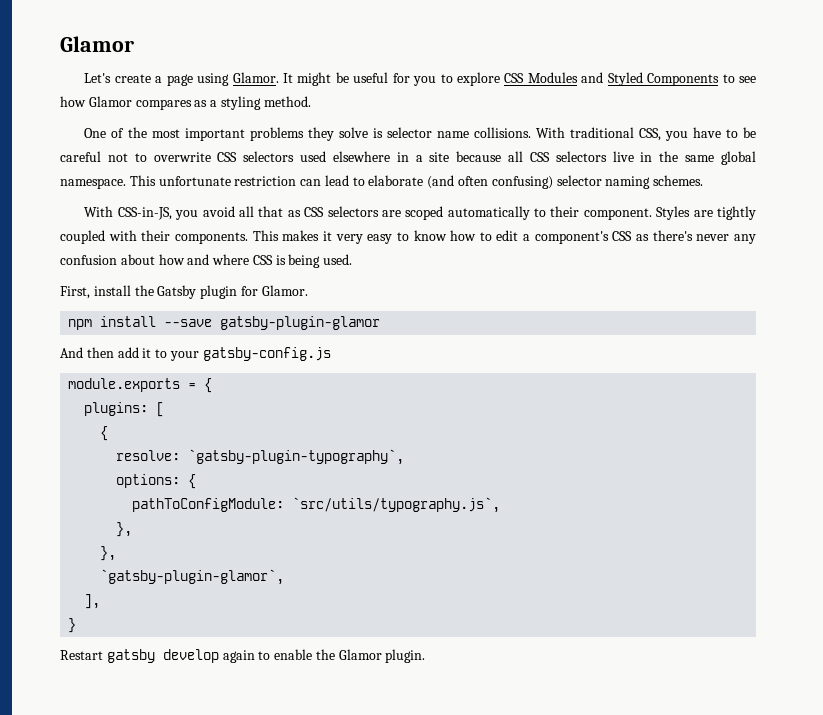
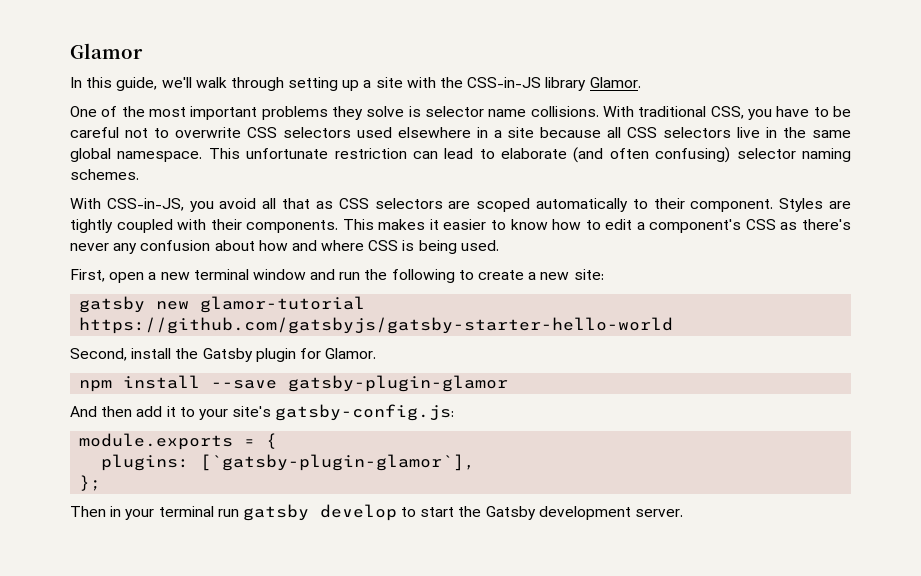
[84,72,757,86] [60,96,311,110] Let's create a page using Glamor. It might be useful for you to explore CSS Modules and Styled Components to see how Glamor compares as a styling method. -> [70,77,641,91] In this guide, we'll walk through setting up a site with the CSS-in-JS library Glamor.
[335,234,393,244] very easy -> [443,219,487,230] easier
(90, 292) none -> [109,269,604,283] [79,296,366,313] [79,317,674,334] [70,348,127,361] open a new terminal window and run the following to create a new site: // gatsby new glamor-tutorial https://github.com/gatsbyjs/gatsby-starter-hello-world // Second,
[202,347,331,361] gatsby-config.js -> [232,404,455,421] site's gatsby-config.js:
[156,402,165,417] [100,426,109,441] [116,449,405,465] [116,474,197,489] [132,497,501,513] [116,522,133,537] [100,546,117,561] [100,569,285,585] [84,594,101,609] [68,618,77,633] [60,649,426,663] [ // { // resolve: `gatsby-plugin-typography`, // options: { // pathToConfigModule: `src/utils/typography.js`, // }, // }, // `gatsby-plugin-glamor`, // ], // } // Restart gatsby develop again to enable the Glamor plugin. -> [200,454,476,471] [79,475,102,491] [70,504,684,521] [`gatsby-plugin-glamor`], // }; // Then in your terminal run gatsby develop to start the Gatsby development server.

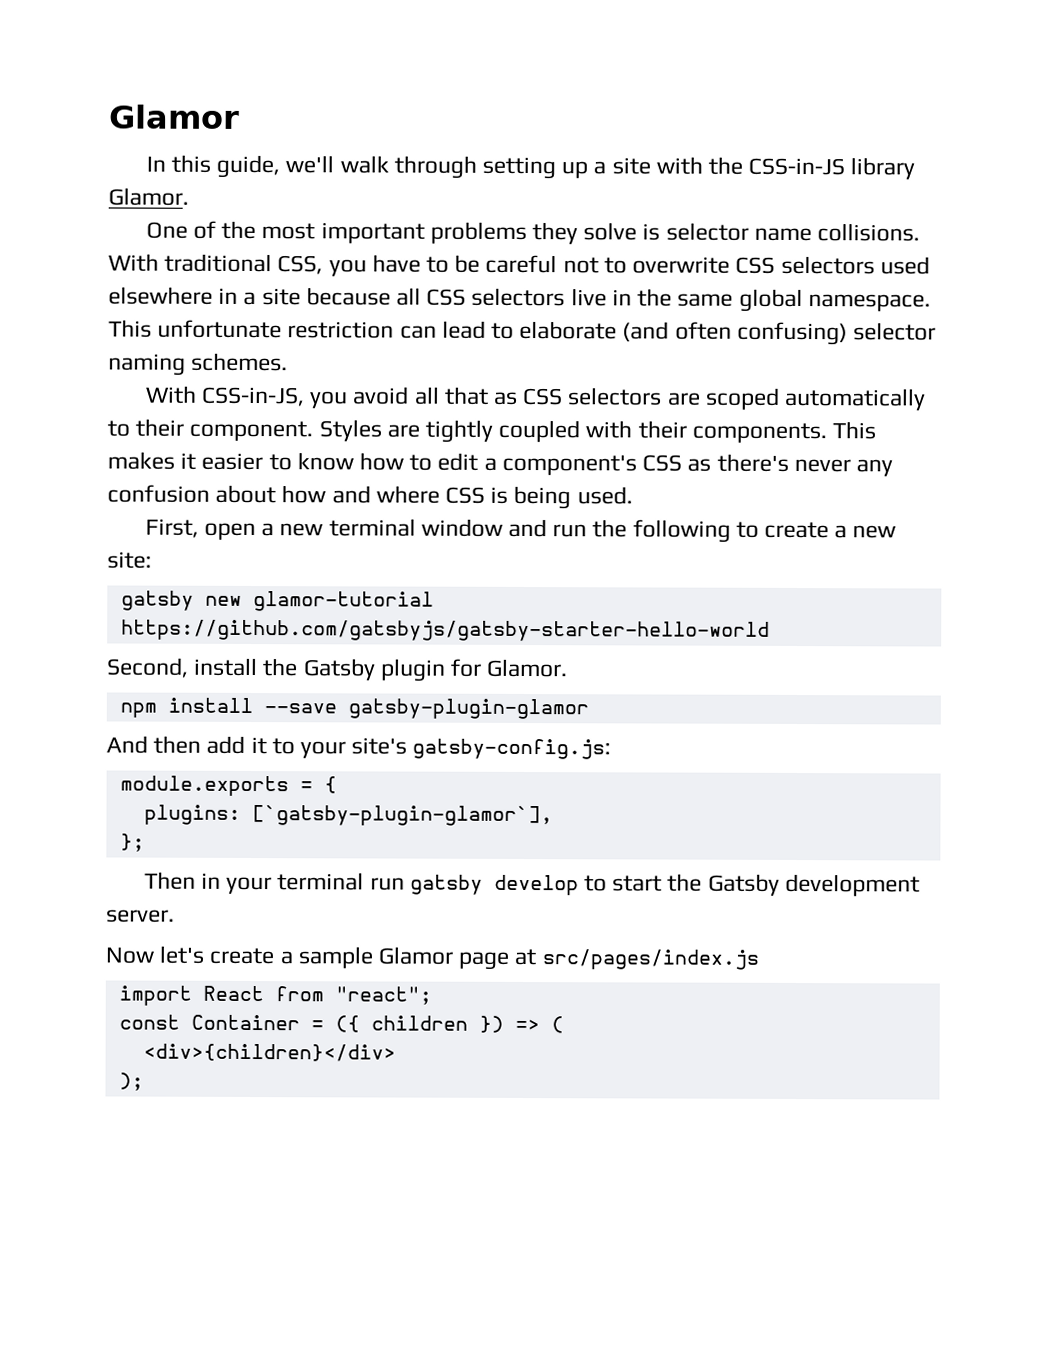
(684, 513) none -> [105,945,759,970] [118,985,432,1006] [118,1014,564,1034] [142,1043,396,1062] [118,1072,144,1091] // Now let's create a sample Glamor page at src/pages/index.js // import React from "react"; // const Container = ({ children }) => ( // <div>{children}</div> // );

